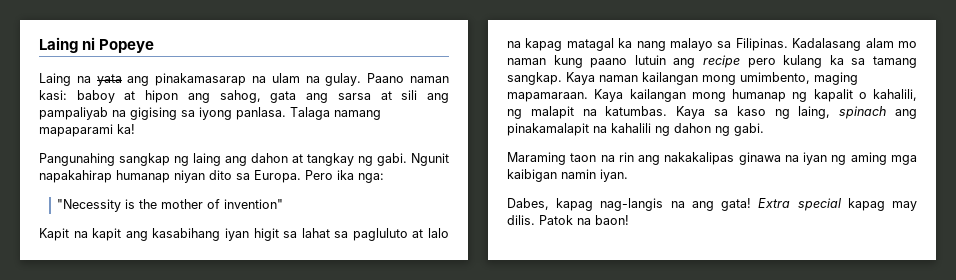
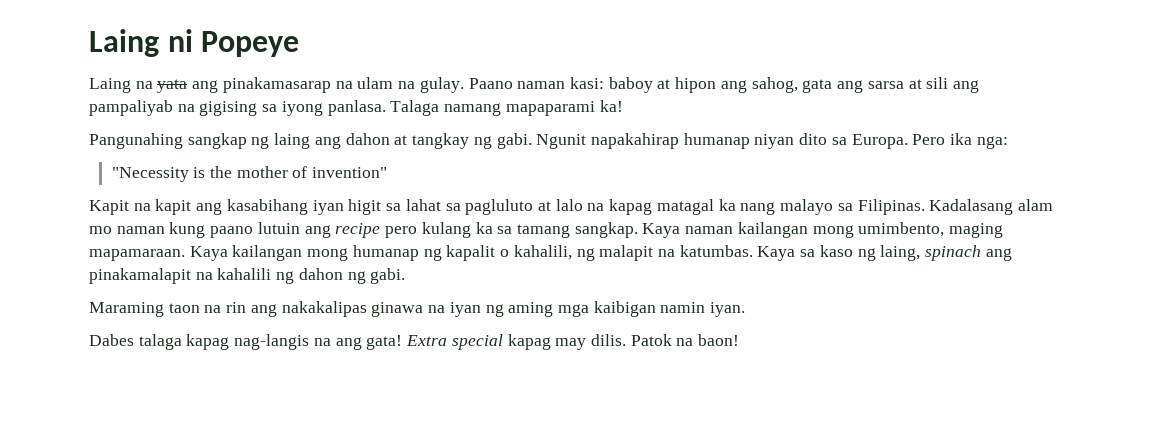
[507,198,549,210] Dabes, -> [89,334,182,350] Dabes talaga

